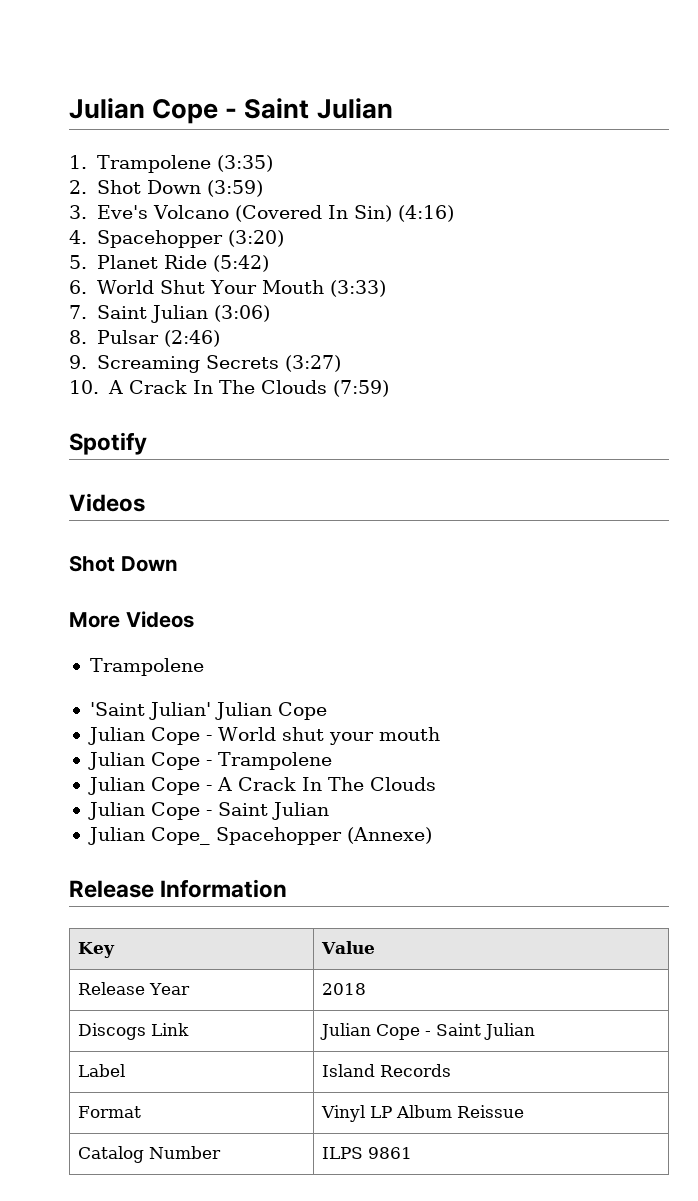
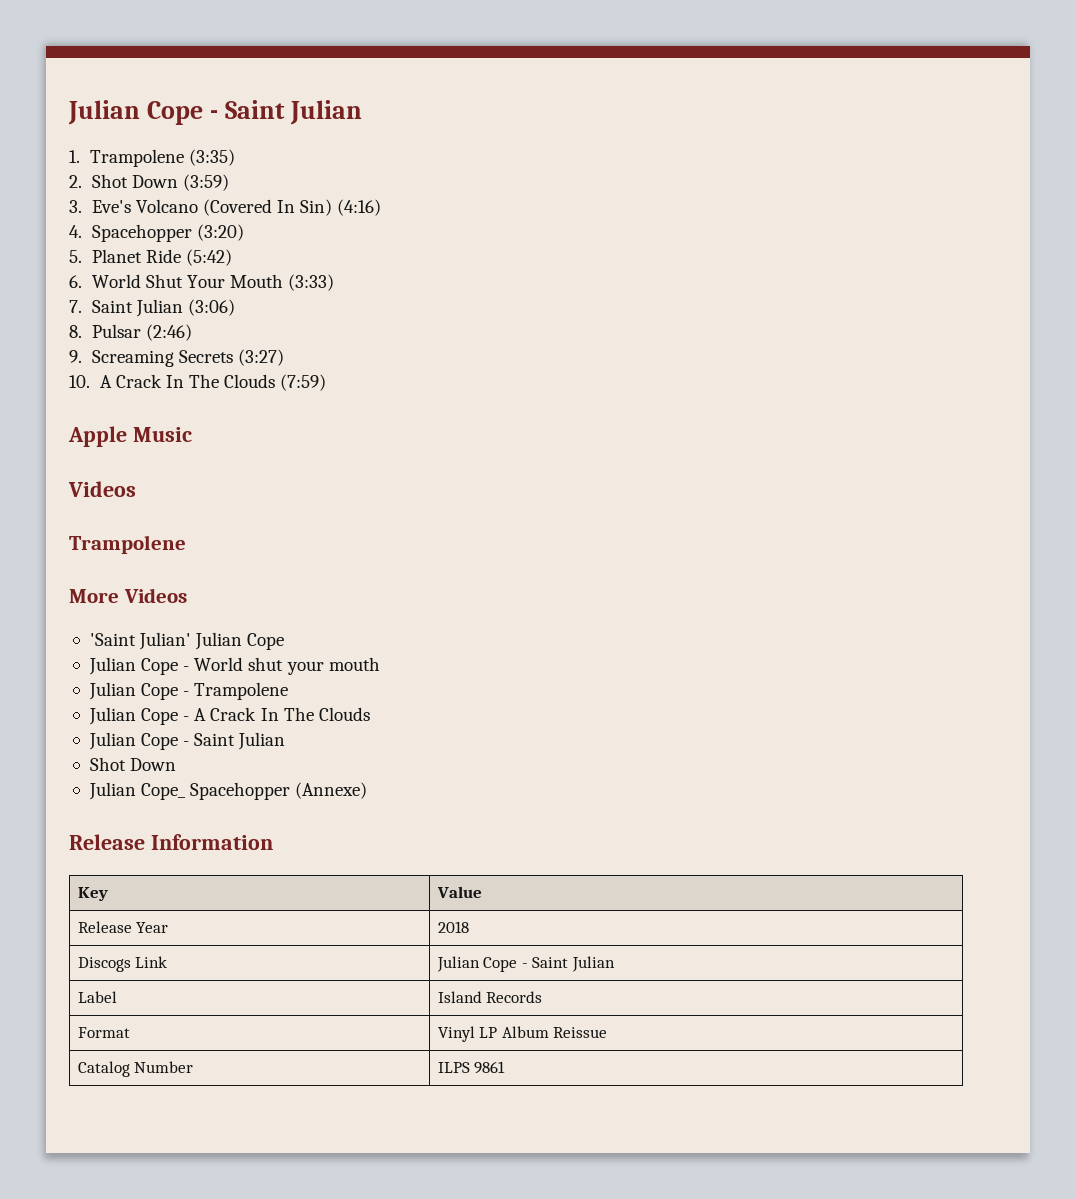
[69,432,147,455] [69,493,145,512] [69,555,178,572] Spotify // Videos // Shot Down -> [68,426,192,447] [68,481,136,497] [69,535,186,554] Apple Music // Videos // Trampolene
[89,658,204,676] // Trampolene -> (187, 595) none
(329, 811) none -> [89,757,177,771] // Shot Down

